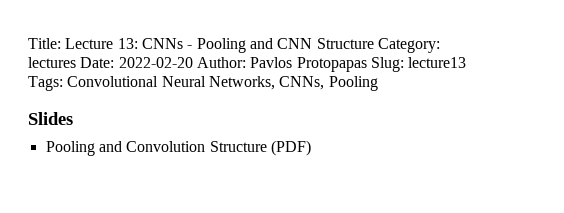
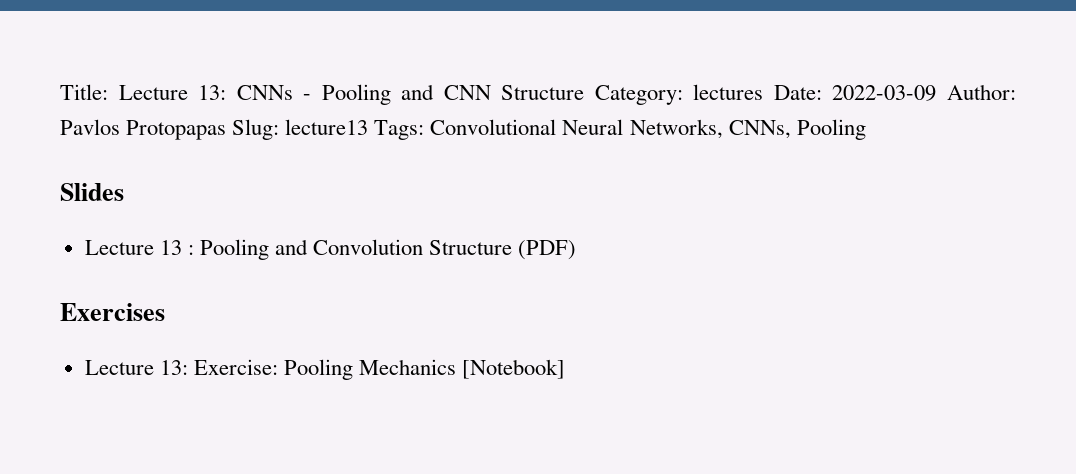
[118,57,193,68] 2022-02-20 -> [832,85,937,101] 2022-03-09
(73, 118) none -> [84,240,194,255] Lecture 13 :
(311, 148) none -> [60,303,165,321] [84,359,566,380] // Exercises // Lecture 13: Exercise: Pooling Mechanics [Notebook]

